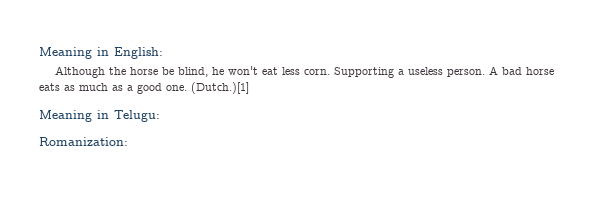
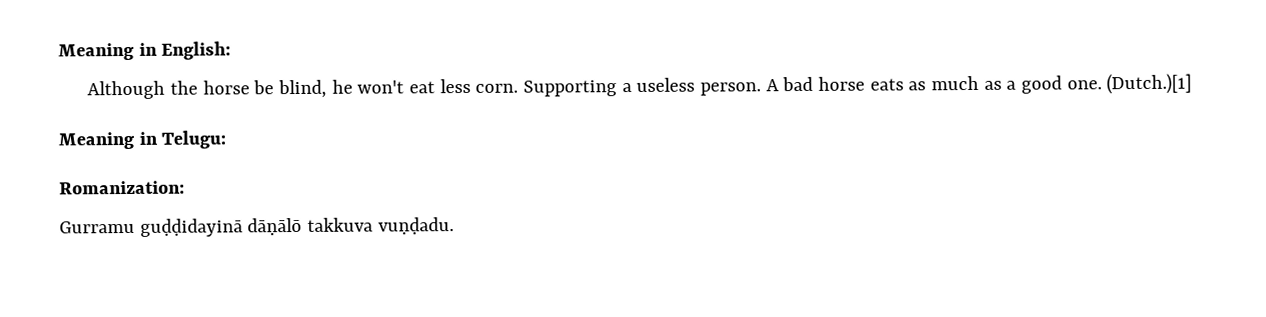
(128, 141) none -> [59,217,454,237] // Gurramu guḍḍidayinā dāṇālō takkuva vuṇḍadu.

